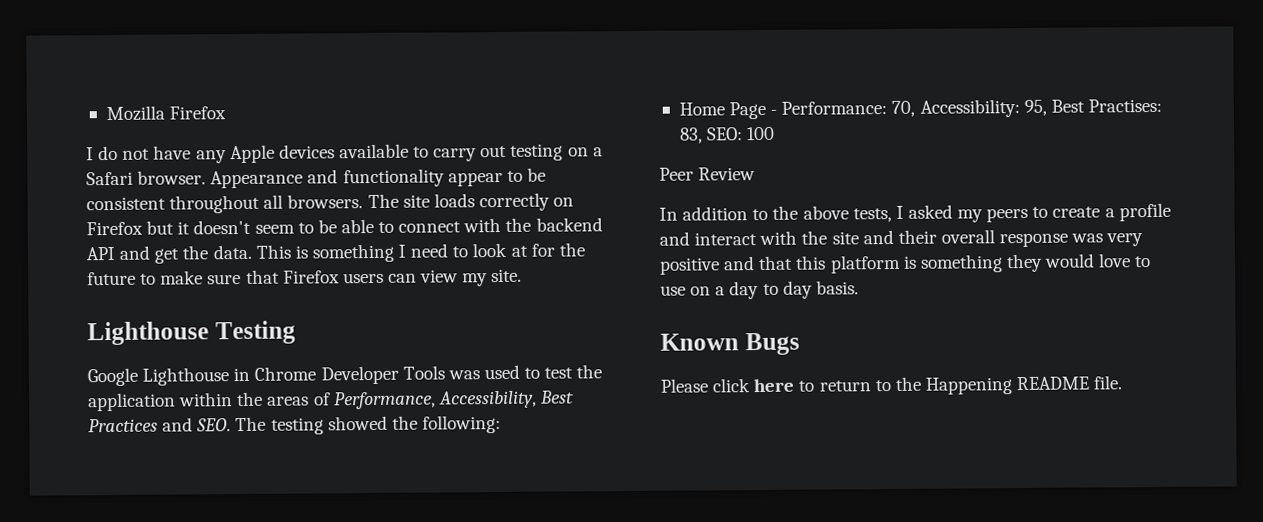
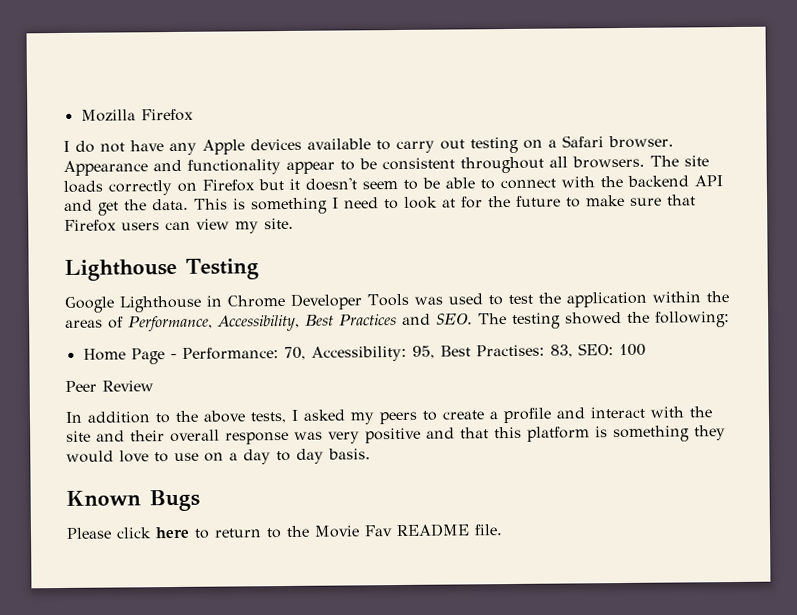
[924,377,1013,395] Happening -> [314,525,393,538] Movie Fav

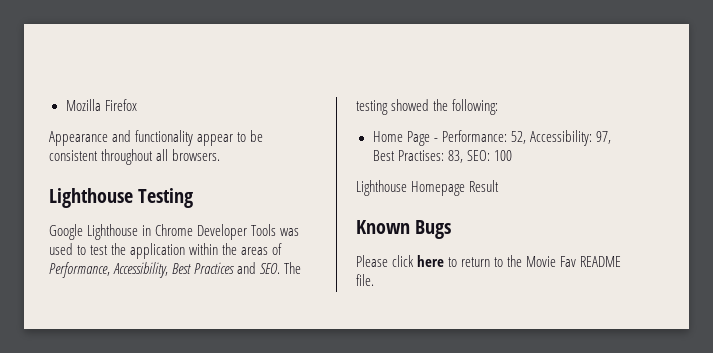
[63,135,674,156] I do not have any Apple devices available to carry out testing on a Safari browser. -> (137, 105) none
[650,155,709,167] [63,175,723,196] [64,194,696,216] [64,217,294,234] The site loads correctly on Firefox but it doesn't seem to be able to connect with the backend API and get the data. This is something I need to look at for the future to make sure that Firefox users can view my site. -> (221, 155) none
[283,345,435,362] 70, Accessibility: 95, -> [510,130,611,146] 52, Accessibility: 97,
[65,380,154,392] [65,406,712,425] [66,425,726,445] [66,448,371,465] Peer Review // In addition to the above tests, I asked my peers to create a profile and interact with the site and their overall response was very positive and that this platform is something they would love to use on a day to day basis. -> [356,180,500,196] Lighthouse Homepage Result

